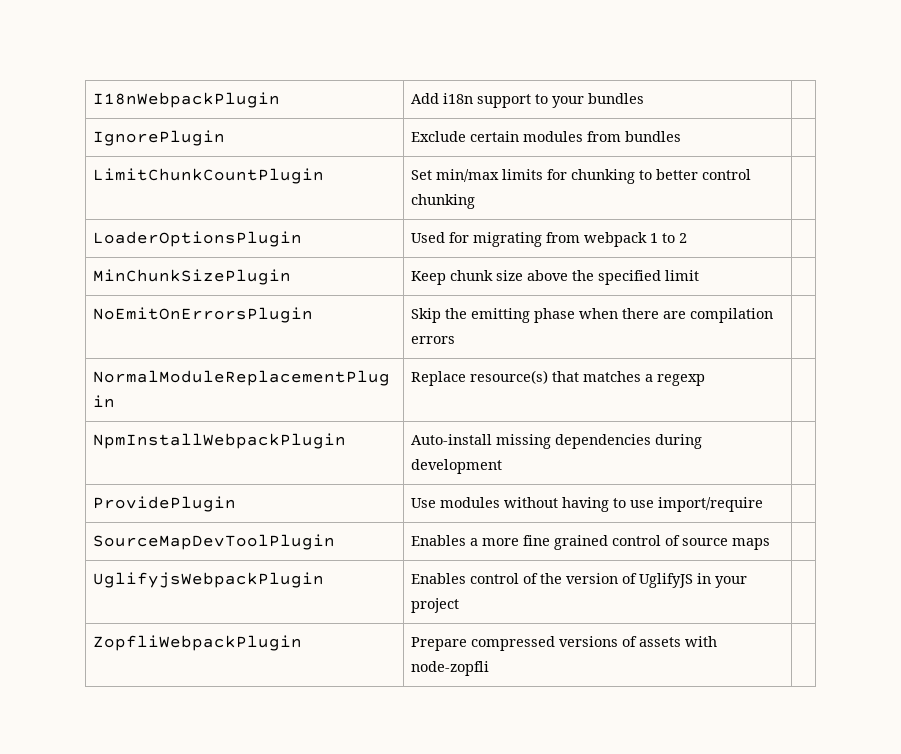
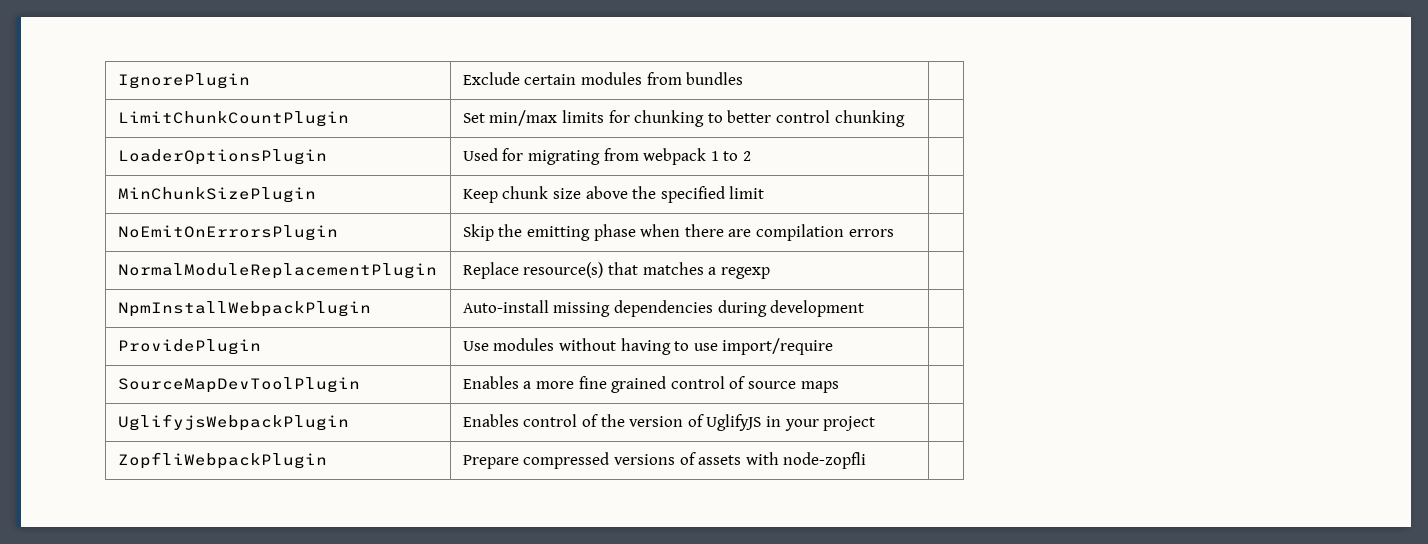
[92,92,280,108] [410,93,644,108] I18nWebpackPlugin | Add i18n support to your bundles | // -> (117, 81) none

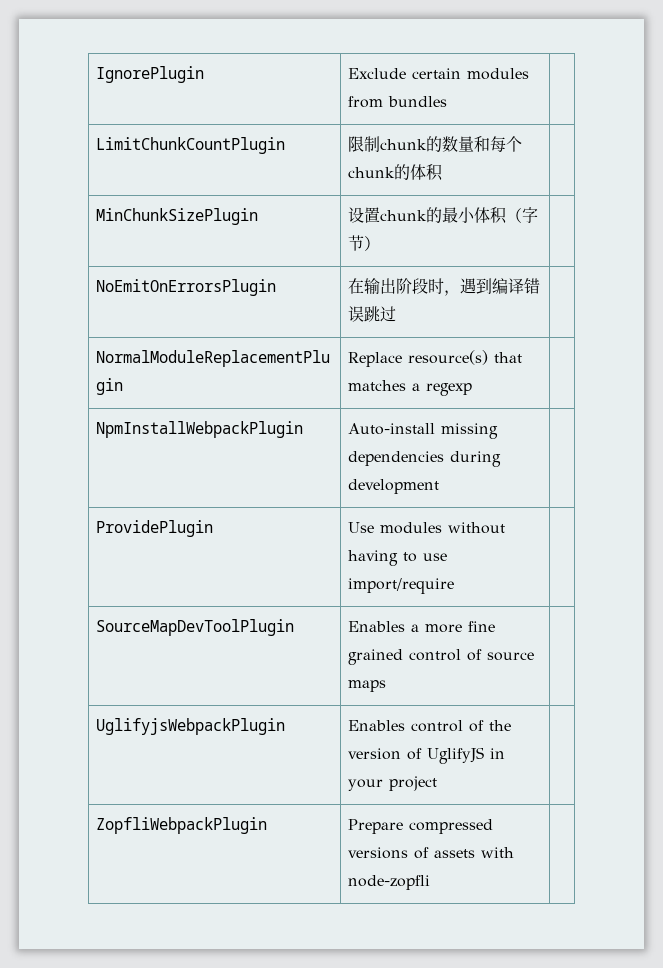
[462,110,905,127] [117,149,327,165] [462,148,751,165] [117,187,316,203] [462,186,765,203] [117,225,338,241] [462,224,894,241] Set min/max limits for chunking to better control chunking | // LoaderOptionsPlugin | Used for migrating from webpack 1 to 2 | // MinChunkSizePlugin | Keep chunk size above the specified limit | // NoEmitOnErrorsPlugin | Skip the emitting phase when there are compilation errors -> [348,136,523,153] [348,164,444,181] [96,208,259,225] [348,207,539,224] [348,235,381,251] [96,279,277,296] [348,278,541,296] [348,306,397,322] 限制chunk的数量和每个chunk的体积 | // MinChunkSizePlugin | 设置chunk的最小体积（字节） | // NoEmitOnErrorsPlugin | 在输出阶段时，遇到编译错误跳过

